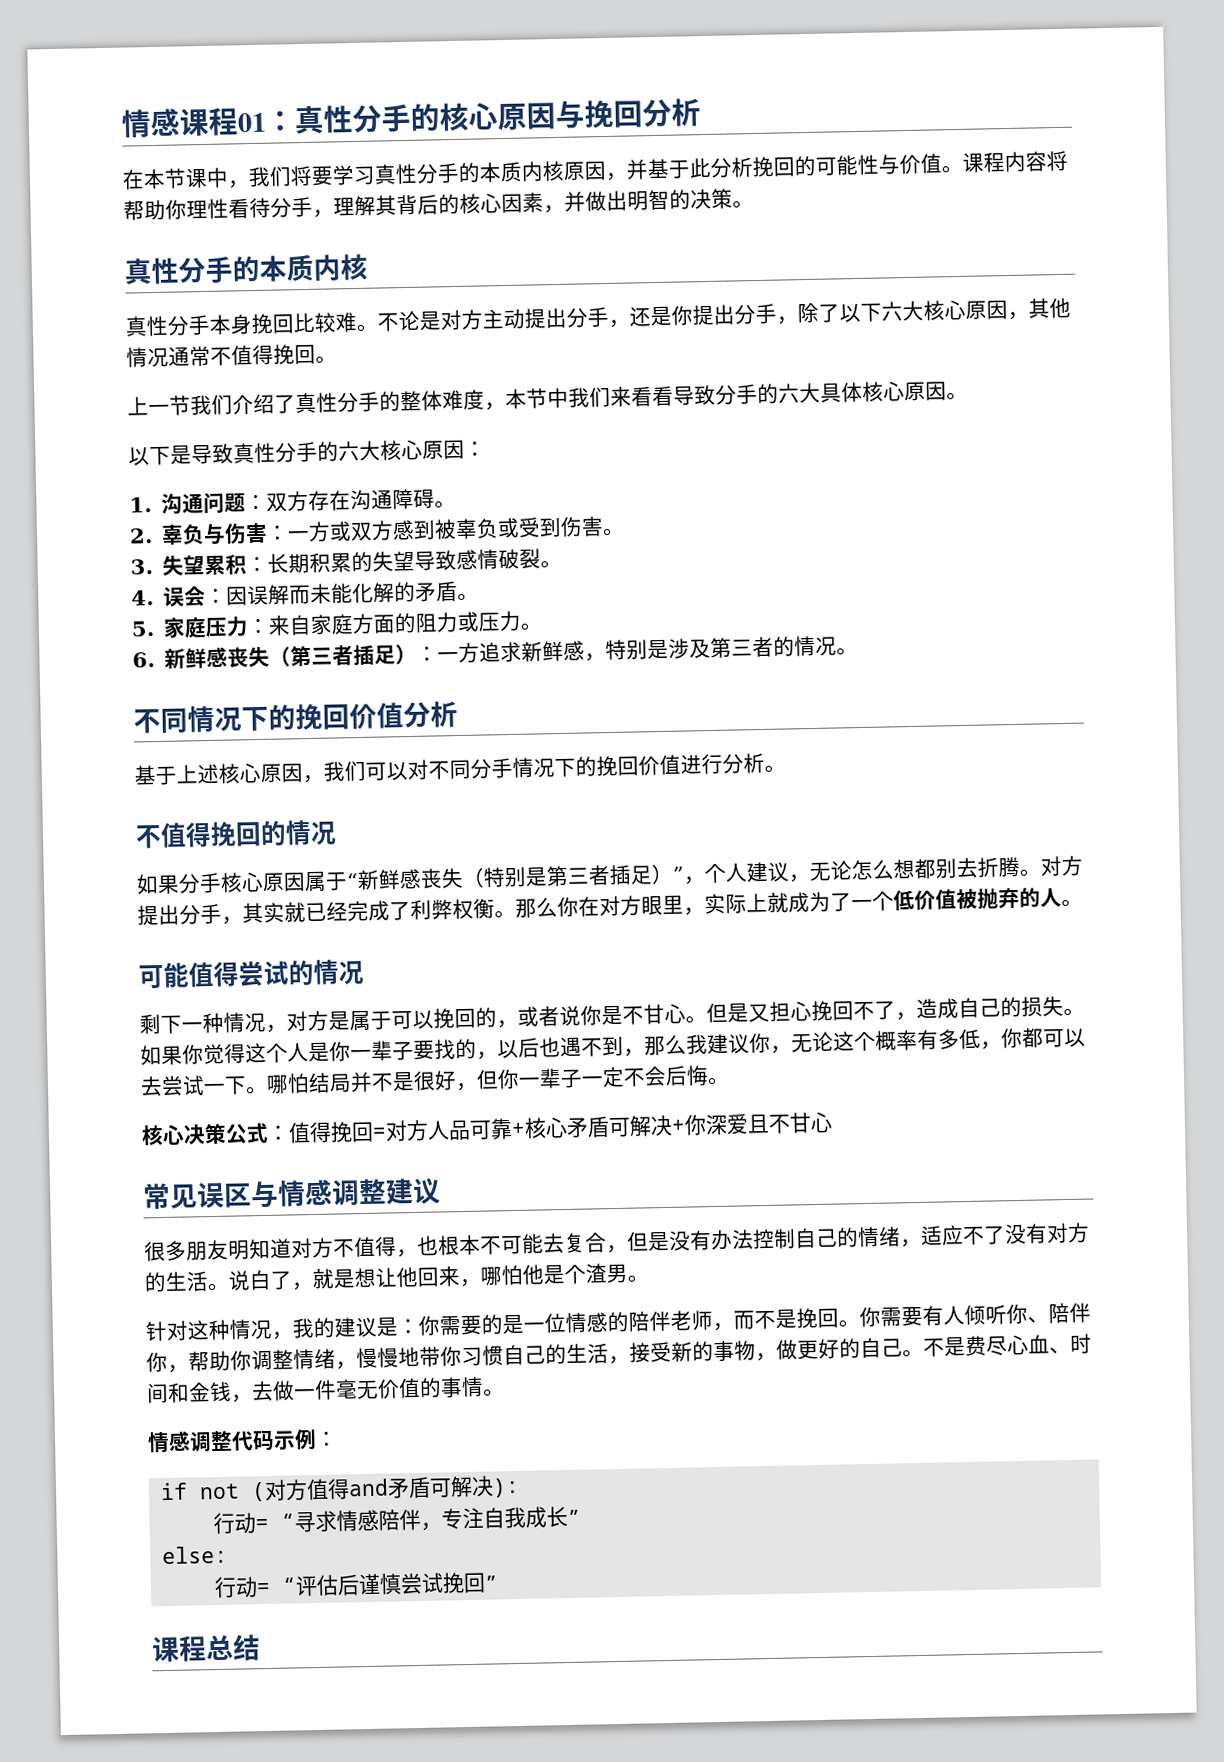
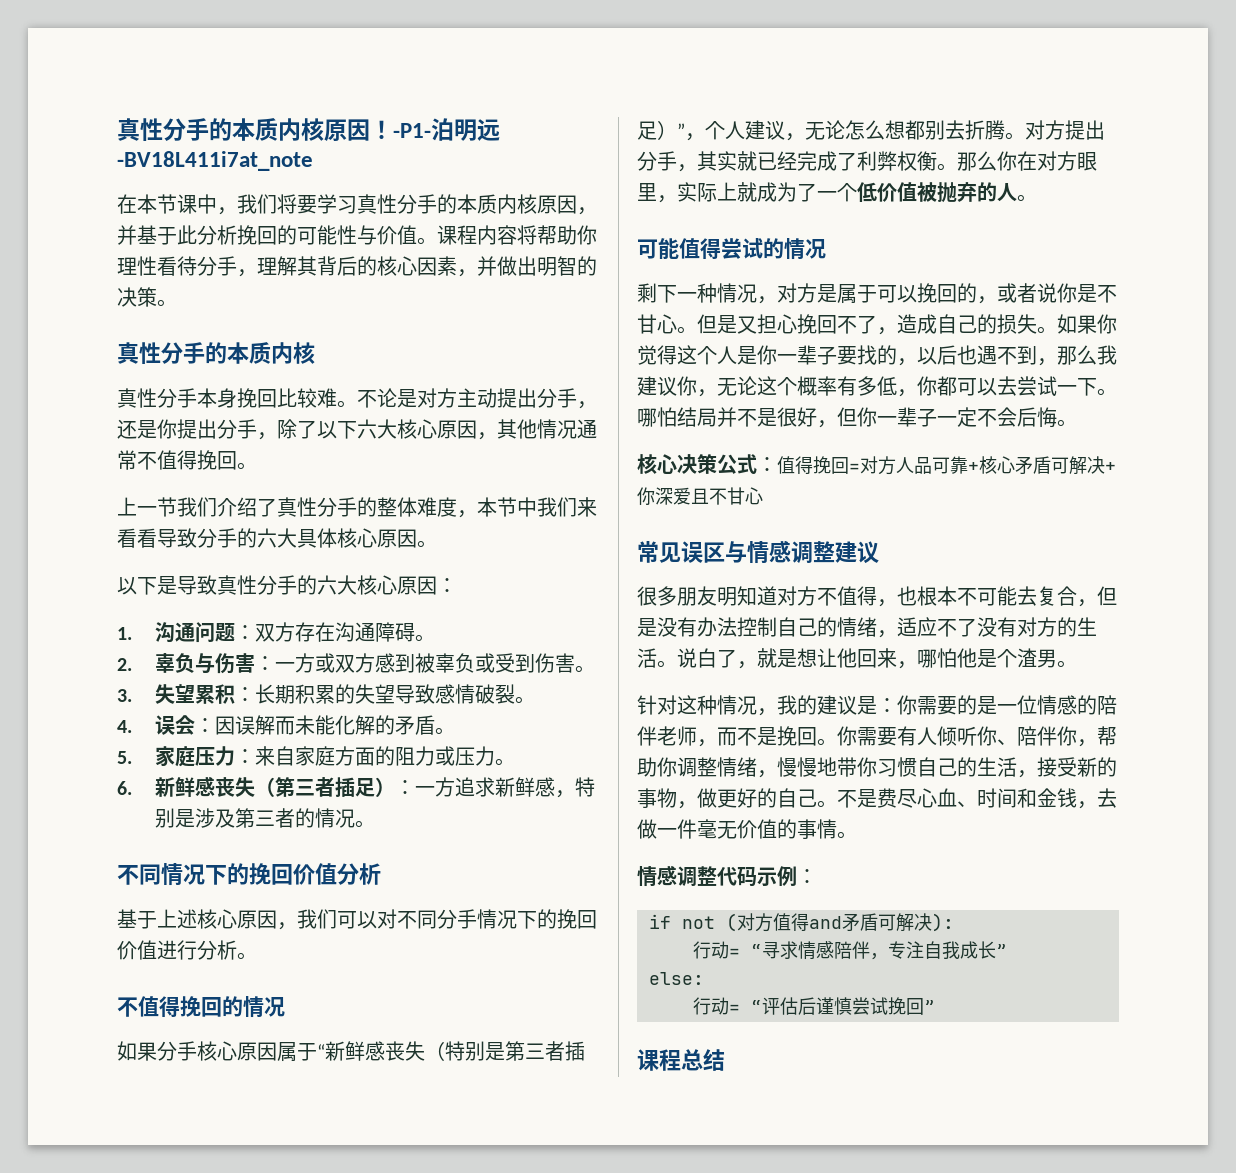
[121,98,701,138] 情感课程01：真性分手的核心原因与挽回分析 -> [117,118,500,141] [117,151,313,171] 真性分手的本质内核原因！-P1-泊明远-BV18L411i7at_note

